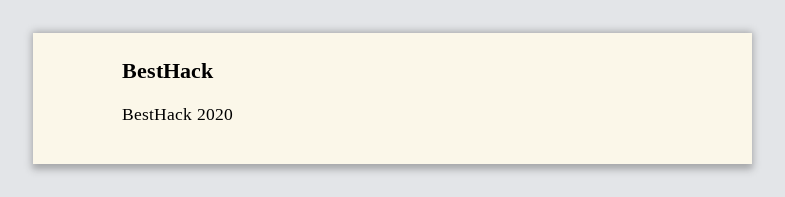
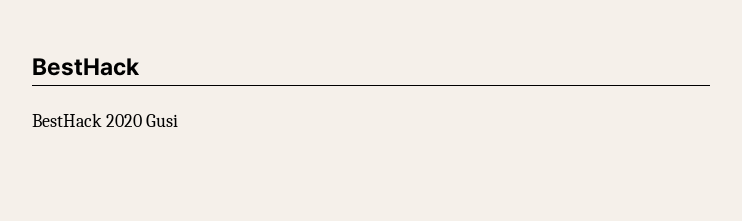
(233, 114) none -> [146,114,179,127] Gusi

